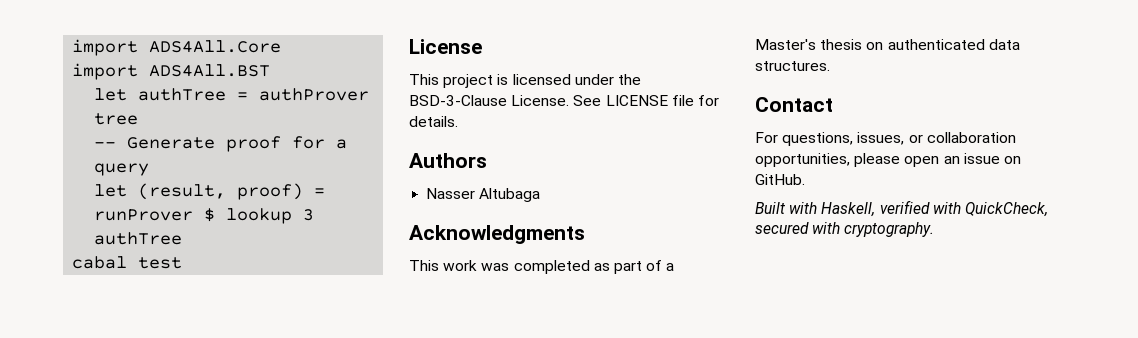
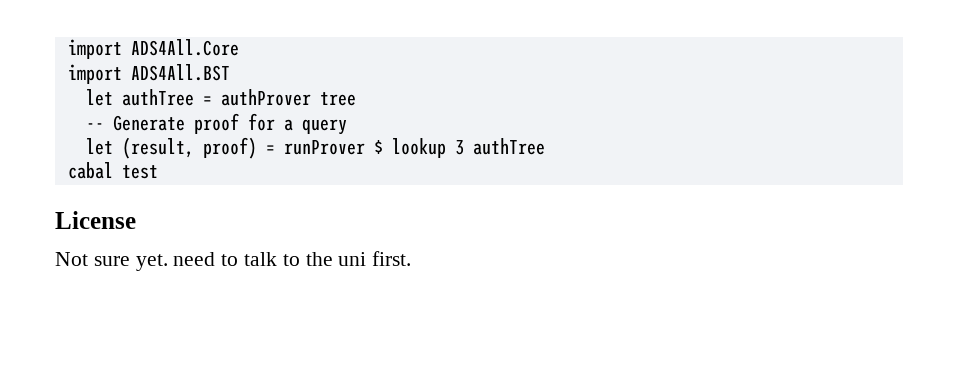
[409,74,641,88] [409,95,719,106] [409,116,458,127] [409,153,487,168] [426,188,541,202] [409,225,585,244] [409,260,675,274] [755,39,1020,50] [755,61,830,71] [755,97,833,112] [755,132,1016,146] [755,153,1021,167] [755,174,805,185] [755,200,1048,217] [755,222,935,237] This project is licensed under the BSD-3-Clause License. See LICENSE file for details. // Authors // Nasser Altubaga // Acknowledgments // This work was completed as part of a Master's thesis on authenticated data structures. // Contact // For questions, issues, or collaboration opportunities, please open an issue on GitHub. // Built with Haskell, verified with QuickCheck, secured with cryptography. -> [55,251,412,271] Not sure yet. need to talk to the uni first.

